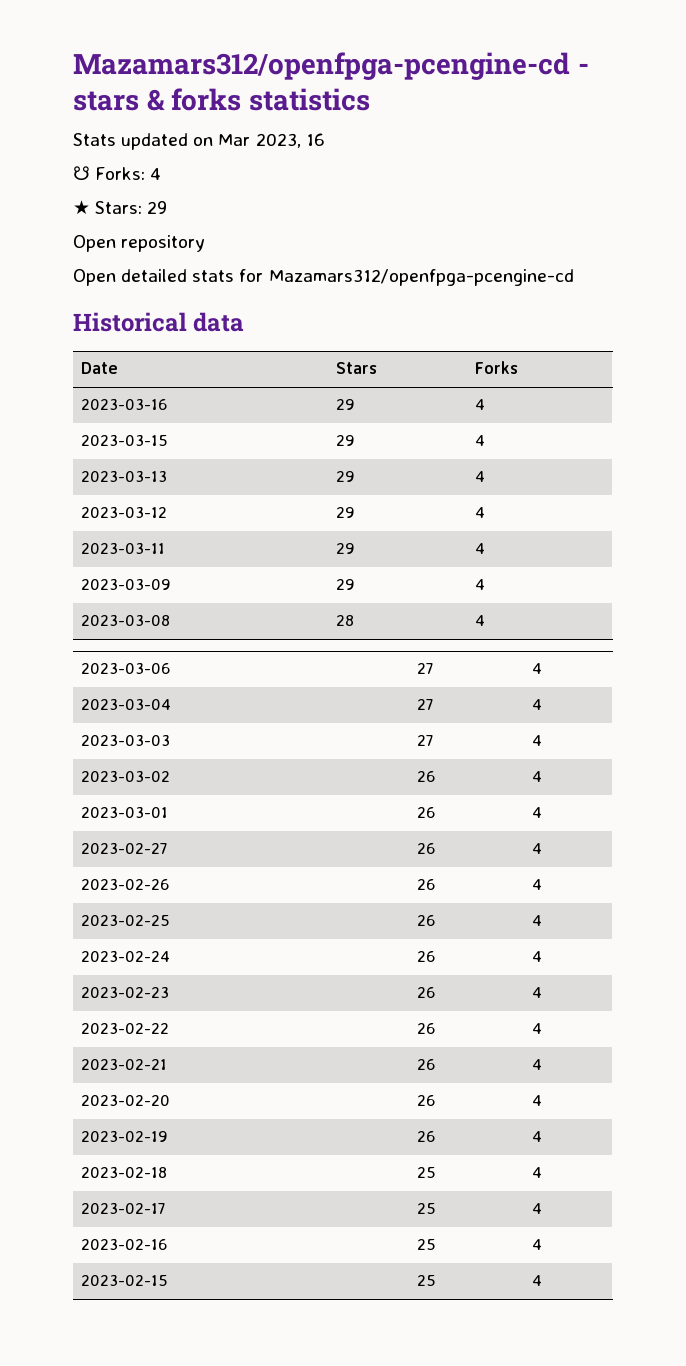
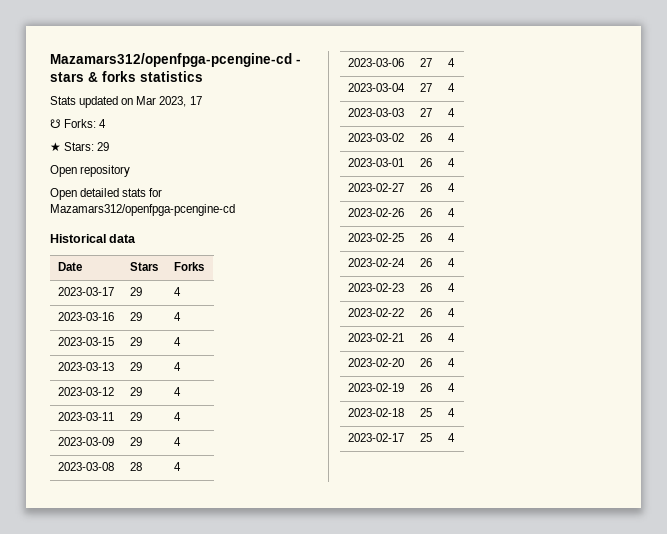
[305,133,325,146] 16 -> [189,96,202,105] 17
(519, 367) none -> [57,287,114,296] [129,287,142,296] [173,287,181,296] // 2023-03-17 | 29 | 4
[81,1239,168,1250] [417,1239,437,1250] [532,1239,543,1250] [81,1275,169,1286] [417,1275,437,1286] [532,1275,543,1286] // 2023-02-16 | 25 | 4 // 2023-02-15 | 25 | 4 -> (455, 437) none

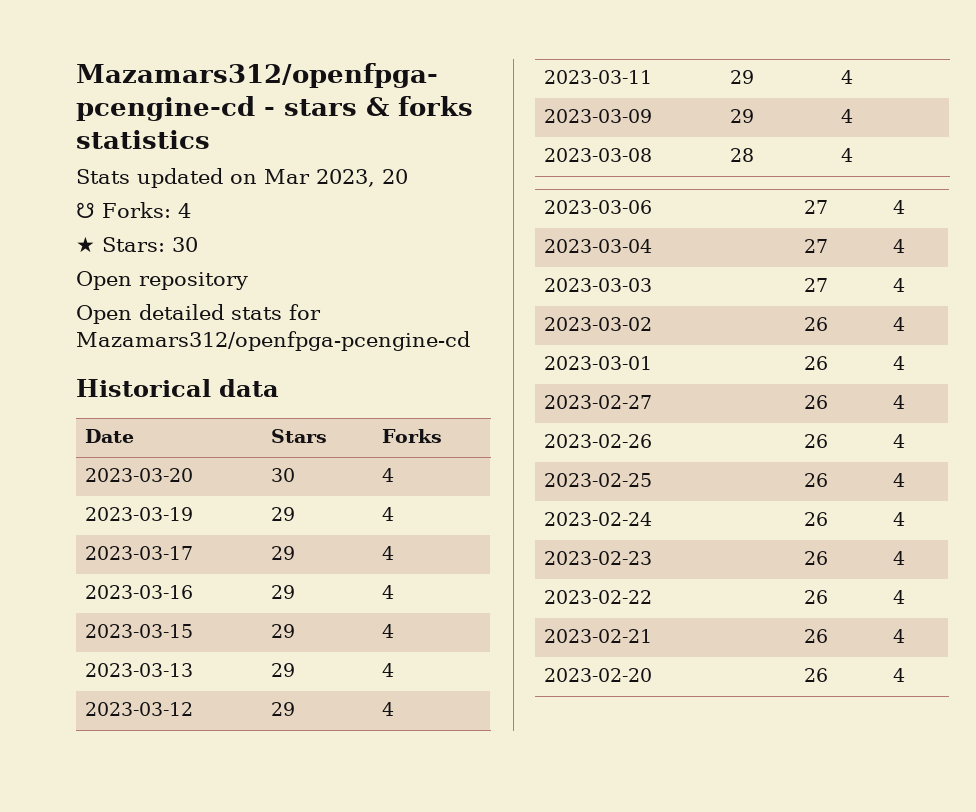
[189,96,202,105] 17 -> [382,169,408,184] 20
[97,142,110,151] 29 -> [172,237,198,252] 30
(204, 266) none -> [85,468,194,482] [271,468,296,482] [382,468,395,482] [85,507,194,521] [271,507,296,521] [382,507,395,521] // 2023-03-20 | 30 | 4 // 2023-03-19 | 29 | 4
[347,383,404,392] [419,383,432,392] [447,383,455,392] [347,408,404,417] [419,408,432,417] [447,408,455,417] [347,433,404,442] [419,433,432,442] [447,433,455,442] // 2023-02-19 | 26 | 4 // 2023-02-18 | 25 | 4 // 2023-02-17 | 25 | 4 -> (906, 675) none

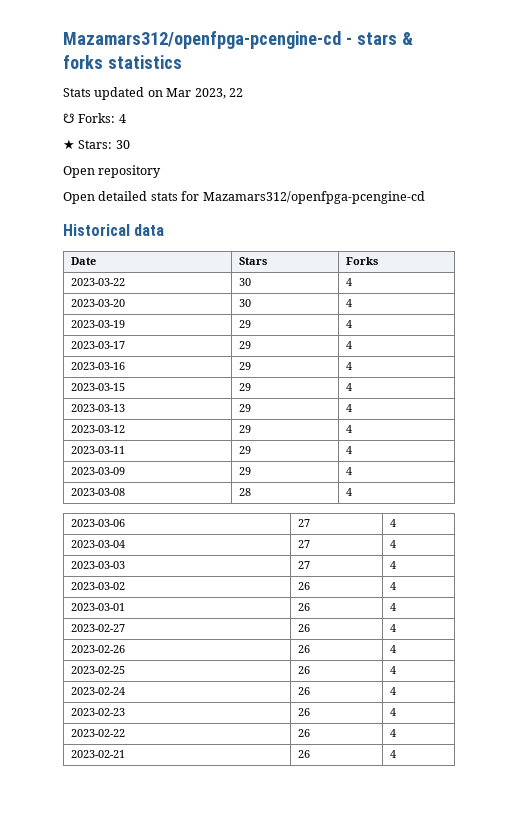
[382,169,408,184] 20 -> [228,88,243,97] 22
(443, 436) none -> [70,278,125,286] [238,278,251,286] [345,278,352,286] // 2023-03-22 | 30 | 4
[544,668,653,682] [804,668,829,682] [893,668,906,682] // 2023-02-20 | 26 | 4 -> (396, 754) none

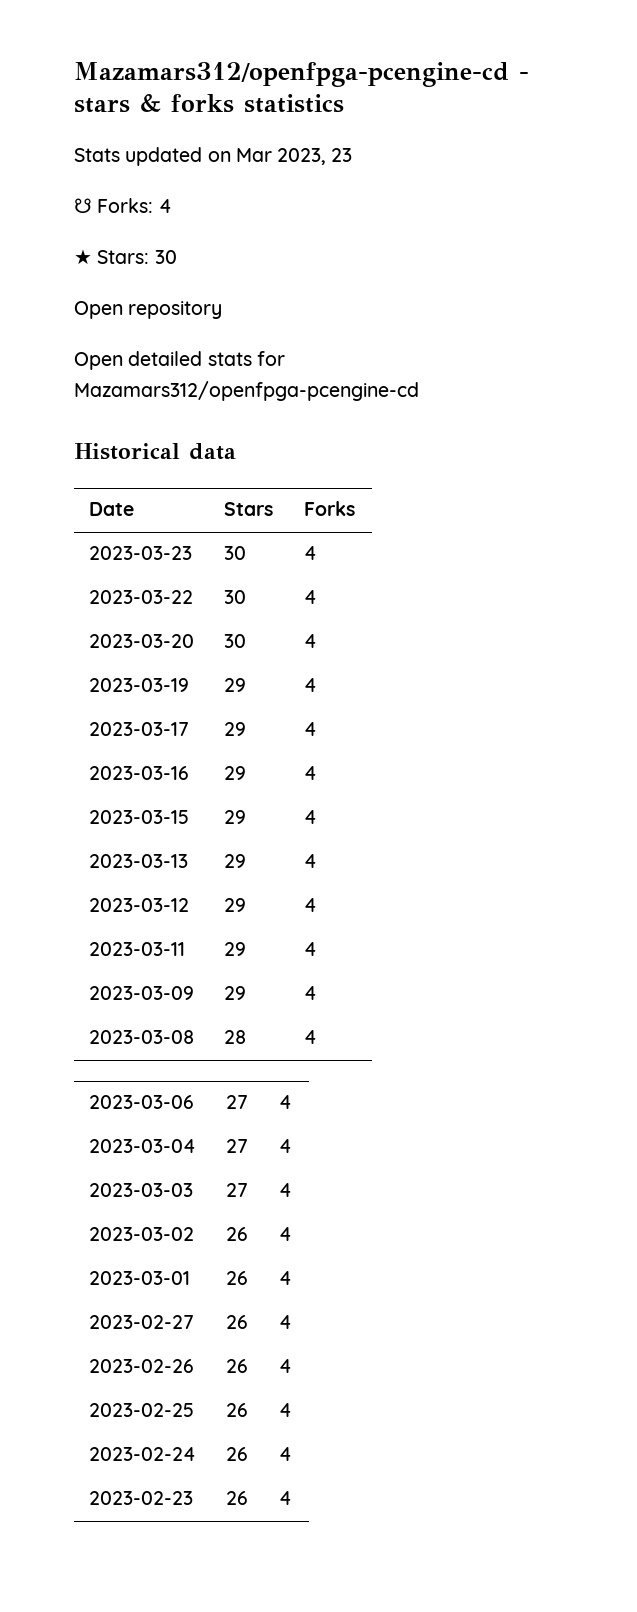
[228,88,243,97] 22 -> [331,148,353,162] 23
(378, 261) none -> [88,546,192,560] [223,546,246,560] [303,546,317,560] // 2023-03-23 | 30 | 4
[70,729,125,737] [297,729,310,737] [389,729,396,737] [70,750,125,758] [297,750,310,758] [389,750,396,758] // 2023-02-22 | 26 | 4 // 2023-02-21 | 26 | 4 -> (292, 1498) none

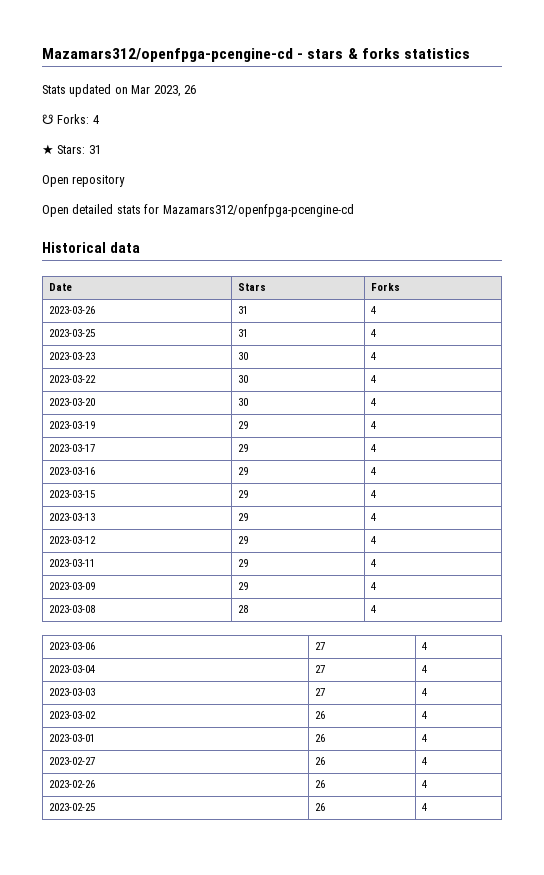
[331,148,353,162] 23 -> [183,85,196,94] 26
[154,250,177,264] 30 -> [88,145,101,154] 31
(355, 508) none -> [48,306,95,314] [237,306,248,314] [370,306,376,314] [48,329,95,337] [237,329,248,337] [370,329,376,337] // 2023-03-26 | 31 | 4 // 2023-03-25 | 31 | 4
[88,1447,196,1461] [225,1447,248,1461] [278,1447,292,1461] [88,1491,193,1505] [225,1491,248,1505] [278,1491,292,1505] // 2023-02-24 | 26 | 4 // 2023-02-23 | 26 | 4 -> (427, 807) none

